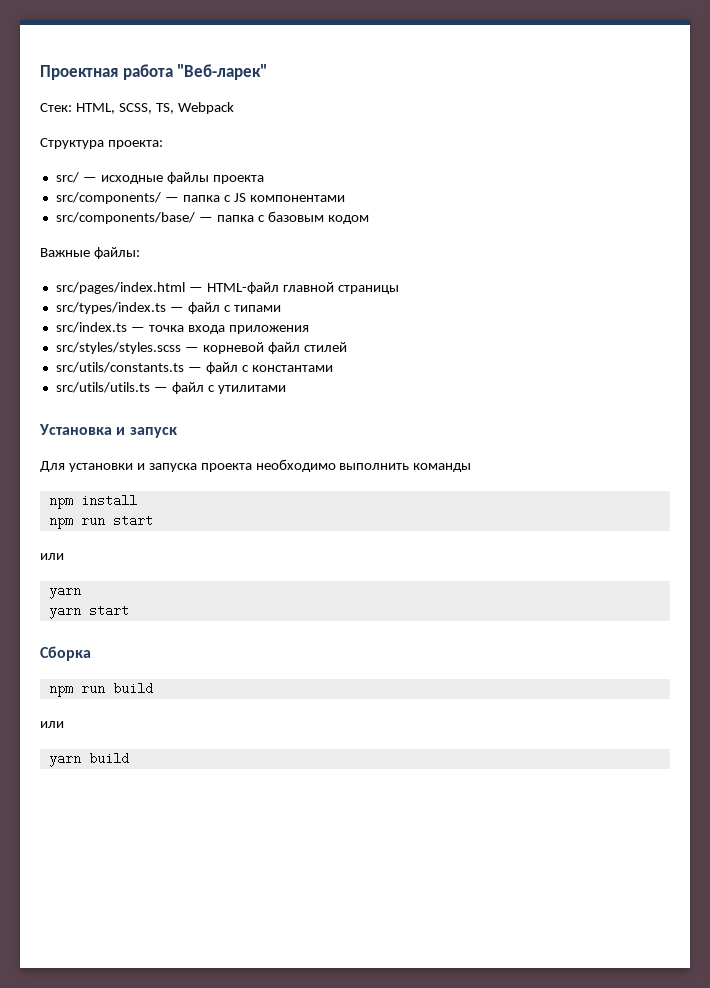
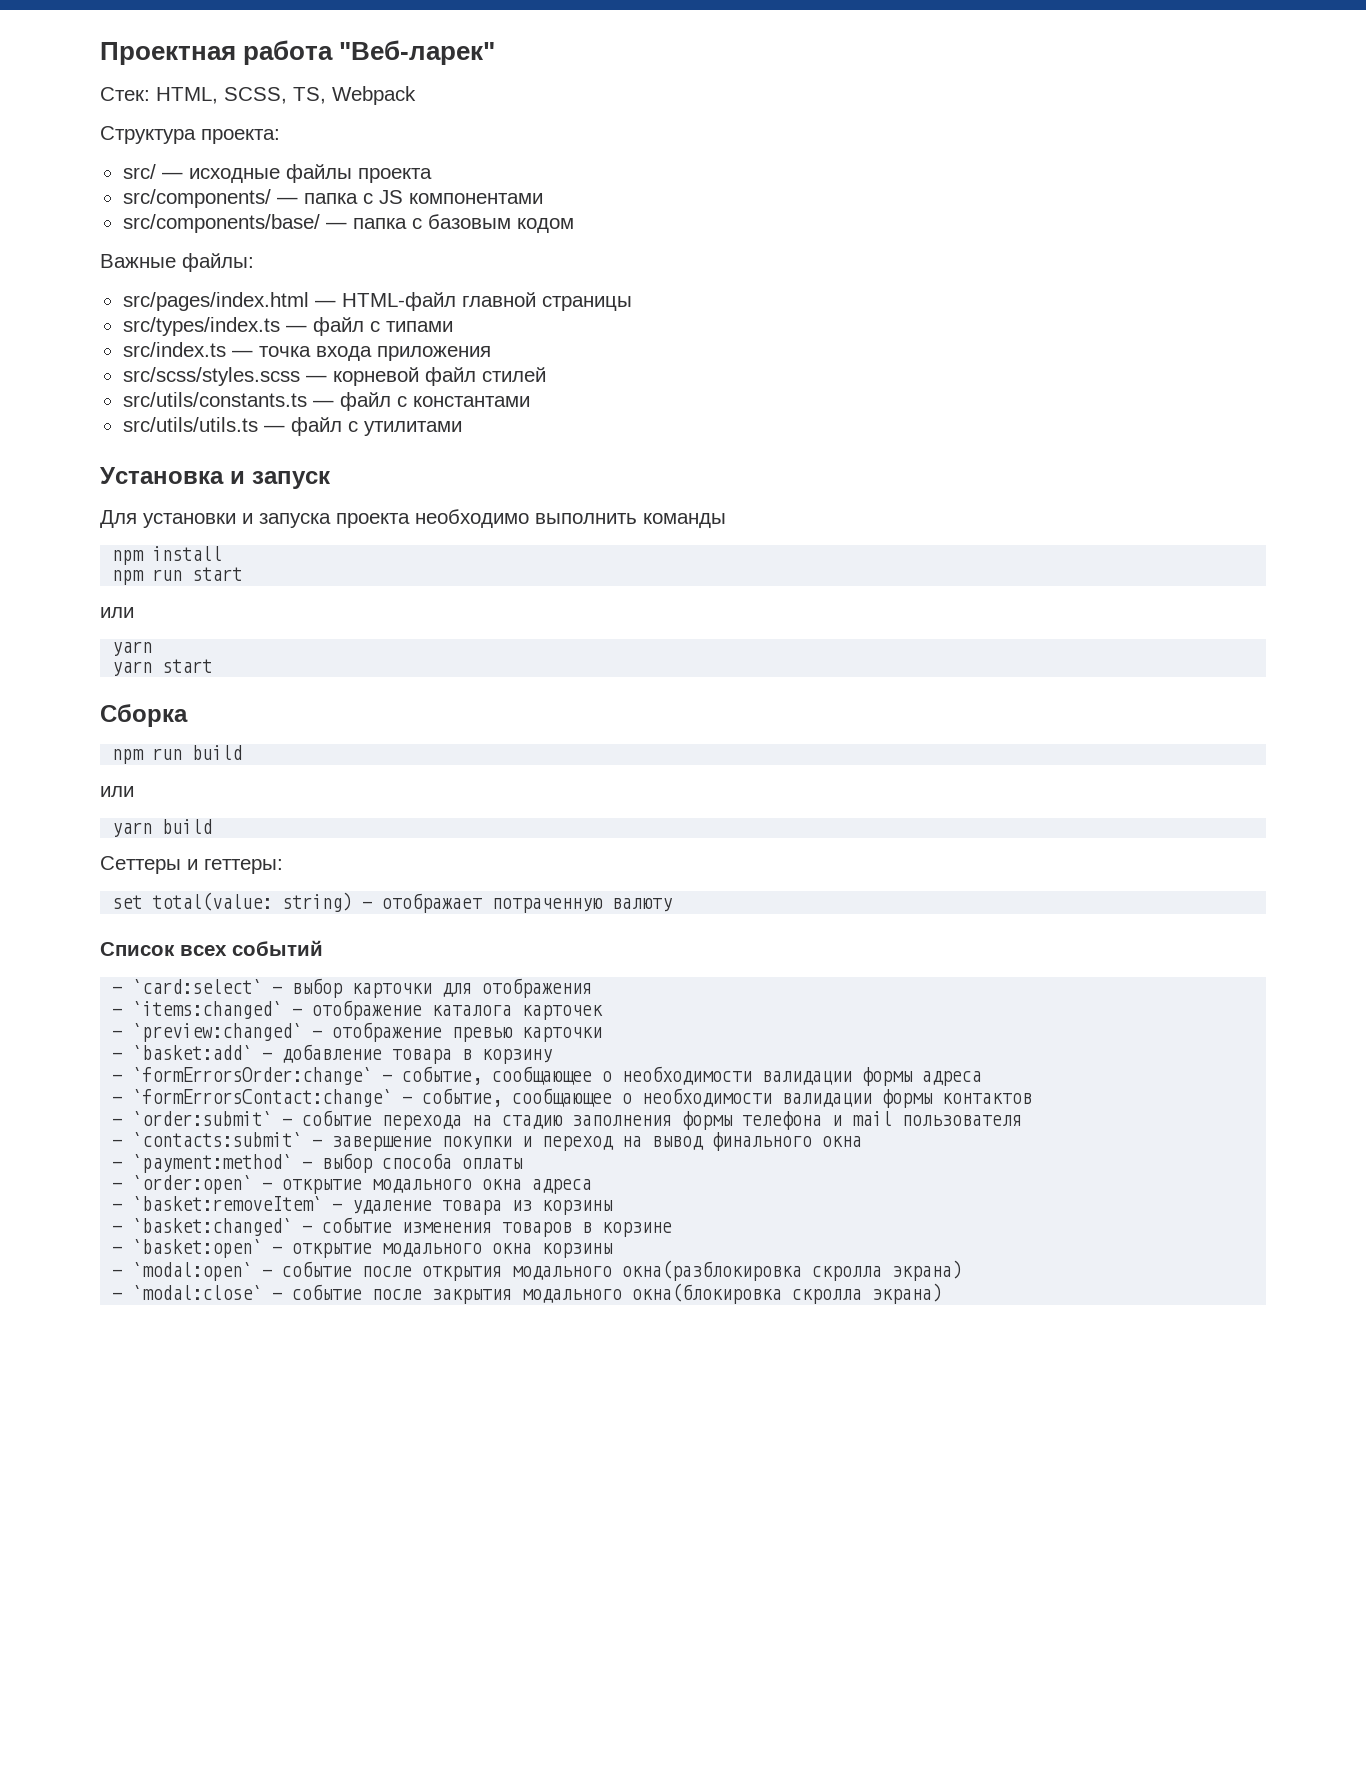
[55,342,181,354] src/styles/styles.scss -> [122,367,300,386] src/scss/styles.scss
(129, 758) none -> [100,856,283,874] [112,892,673,913] [100,940,323,956] [112,978,593,998] [112,1000,604,1020] [112,1022,603,1042] [112,1044,553,1064] [112,1066,983,1086] [112,1088,1033,1108] [112,1110,1023,1130] [112,1132,863,1151] [112,1153,524,1173] [112,1175,593,1194] [112,1196,614,1215] [112,1217,673,1237] [112,1239,614,1258] [112,1260,963,1281] [112,1283,943,1304] // Сеттеры и геттеры: // set total(value: string) - отображает потраченную валюту // Список всех событий // - `card:select` - выбор карточки для отображения // - `items:changed` - отображение каталога карточек // - `preview:changed` - отображение превью карточки // - `basket:add` - добавление товара в корзину // - `formErrorsOrder:change` - событие, сообщающее о необходимости валидации формы адреса // - `formErrorsContact:change` - событие, сообщающее о необходимости валидации формы контактов // - `order:submit` - событие перехода на стадию заполнения формы телефона и mail пользователя // - `contacts:submit` - завершение покупки и переход на вывод финального окна // - `payment:method` - выбор способа оплаты // - `order:open` - открытие модального окна адреса // - `basket:removeItem` - удаление товара из корзины // - `basket:changed` - событие изменения товаров в корзине // - `basket:open` - открытие модального окна корзины // - `modal:open` - событие после открытия модального окна(разблокировка скролла экрана) // - `modal:close` - событие после закрытия модального окна(блокировка скролла экрана)

